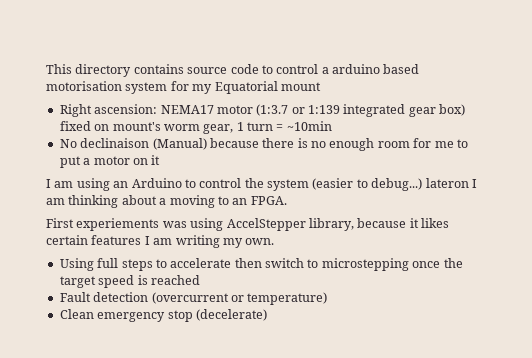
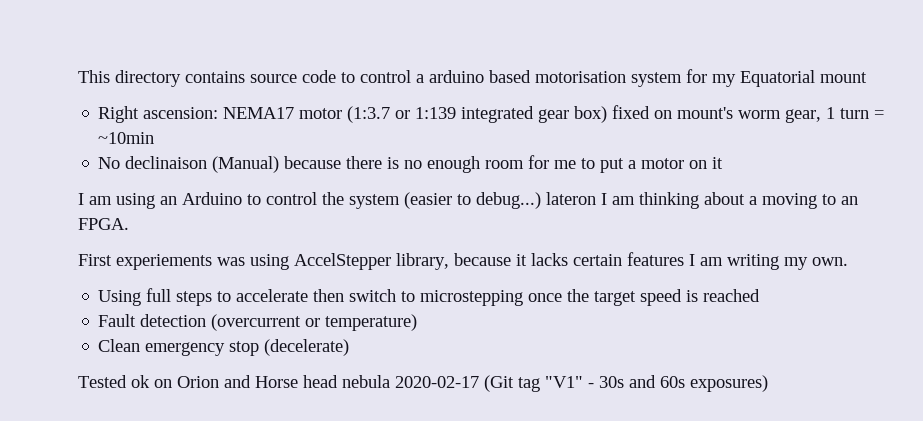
[421,218,449,228] likes -> [531,253,568,266] lacks
(267, 315) none -> [78,375,768,392] // Tested ok on Orion and Horse head nebula 2020-02-17 (Git tag "V1" - 30s and 60s exposures)

